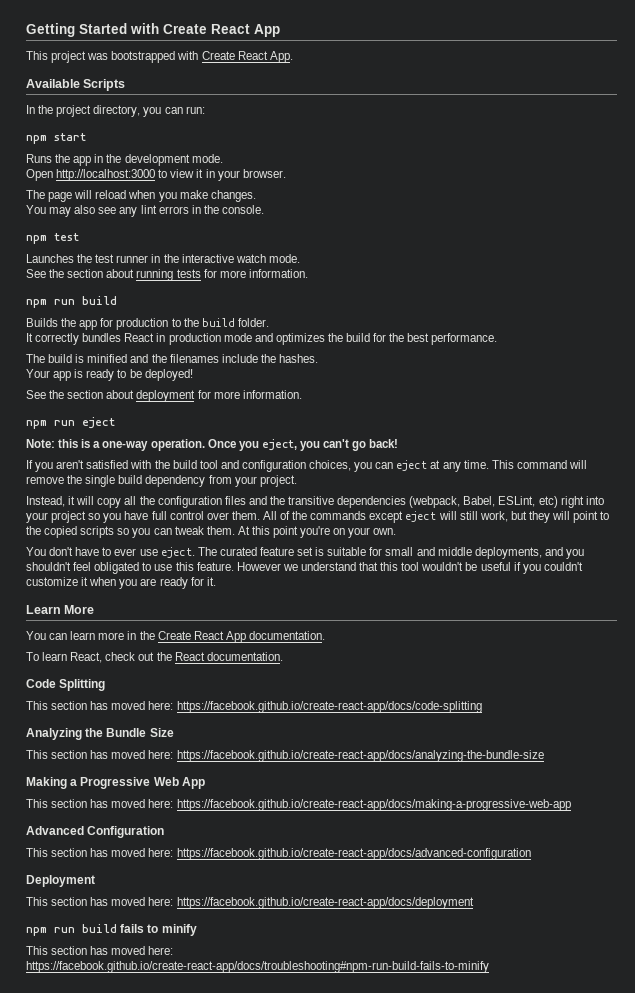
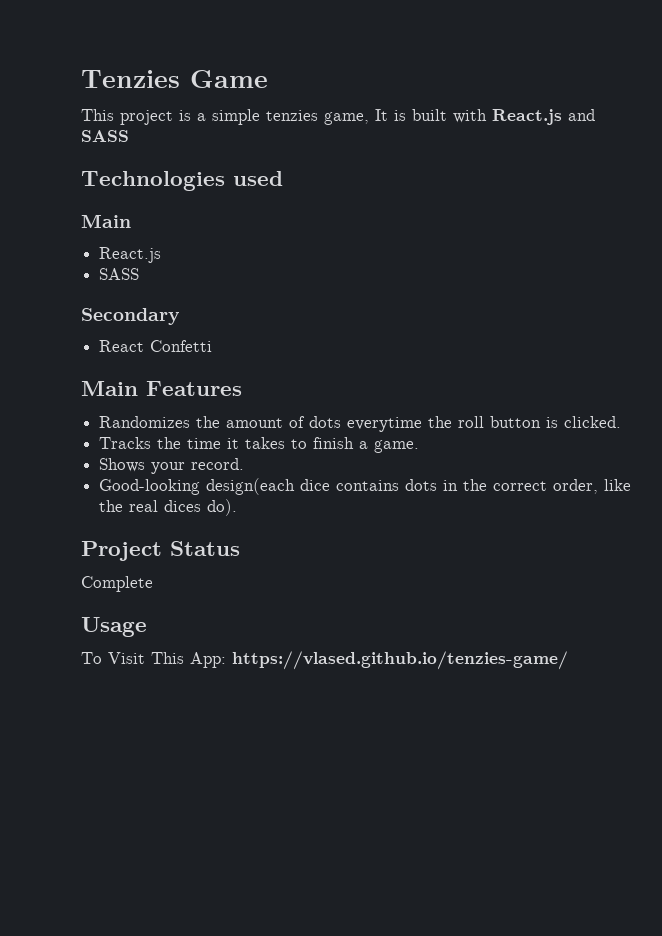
[26,23,280,37] [26,51,293,63] [26,79,126,91] [26,105,205,117] [26,133,86,144] [26,154,223,166] [26,169,286,181] [26,190,256,202] [26,205,264,217] [26,233,79,244] [26,254,300,263] [26,269,308,281] [26,296,117,308] [26,318,269,330] [26,333,498,345] [26,354,318,363] [26,369,193,381] [26,390,302,402] [26,417,115,429] [26,439,399,451] [26,460,587,472] [26,475,297,487] [26,496,604,508] [26,511,610,523] [26,526,397,538] [26,547,584,559] [26,562,583,574] [26,577,216,589] [26,605,95,614] [26,631,325,643] [26,652,283,663] [26,679,106,691] [26,701,482,713] [26,728,174,740] [26,750,544,762] [26,777,205,789] [26,799,571,811] [26,826,165,838] [26,848,531,860] [26,875,95,887] [26,897,474,909] [26,924,197,936] [26,946,174,955] [26,961,489,973] Getting Started with Create React App // This project was bootstrapped with Create React App. // Available Scripts // In the project directory, you can run: // npm start // Runs the app in the development mode. // Open http://localhost:3000 to view it in your browser. // The page will reload when you make changes. // You may also see any lint errors in the console. // npm test // Launches the test runner in the interactive watch mode. // See the section about running tests for more information. // npm run build // Builds the app for production to the build folder. // It correctly bundles React in production mode and optimizes the build for the best performance. // The build is minified and the filenames include the hashes. // Your app is ready to be deployed! // See the section about deployment for more information. // npm run eject // Note: this is a one-way operation. Once you eject, you can't go back! // If you aren't satisfied with the build tool and configuration choices, you can eject at any time. This command will remove the single build dependency from your project. // Instead, it will copy all the configuration files and the transitive dependencies (webpack, Babel, ESLint, etc) right into your project so you have full control over them. All of the commands except eject will still work, but they will point to the copied scripts so you can tweak them. At this point you're on your own. // You don't have to ever use eject. The curated feature set is suitable for small and middle deployments, and you shouldn't feel obligated to use this feature. However we understand that this tool wouldn't be useful if you couldn't customize it when you are ready for it. // Learn More // You can learn more in the Create React App documentation. // To learn React, check out the React documentation. // Code Splitting // This section has moved here: https://facebook.github.io/create-react-app/docs/code-splitting // Analyzing the Bundle Size // This section has moved here: https://facebook.github.io/create-react-app/docs/analyzing-the-bundle-size // Making a Progressive Web App // This section has moved here: https://facebook.github.io/create-react-app/docs/making-a-progressive-web-app // Advanced Configuration // This section has moved here: https://facebook.github.io/create-react-app/docs/advanced-configuration // Deployment // This section has moved here: https://facebook.github.io/create-react-app/docs/deployment // npm run build fails to minify // This section has moved here: https://facebook.github.io/create-react-app/docs/troubleshooting#npm-run-build-fails-to-minify -> [81,70,268,88] [81,109,595,125] [81,130,129,142] [81,171,283,191] [81,214,131,228] [99,247,162,263] [99,268,140,280] [81,308,180,325] [99,340,213,352] [81,381,242,396] [99,416,622,432] [99,437,420,453] [99,458,245,474] [99,478,632,495] [99,499,238,516] [81,541,240,561] [81,576,153,592] [81,617,147,637] [81,651,568,670] Tenzies Game // This project is a simple tenzies game, It is built with React.js and SASS // Technologies used // Main // React.js // SASS // Secondary // React Confetti // Main Features // Randomizes the amount of dots everytime the roll button is clicked. // Tracks the time it takes to finish a game. // Shows your record. // Good-looking design(each dice contains dots in the correct order, like the real dices do). // Project Status // Complete // Usage // To Visit This App: https://vlased.github.io/tenzies-game/

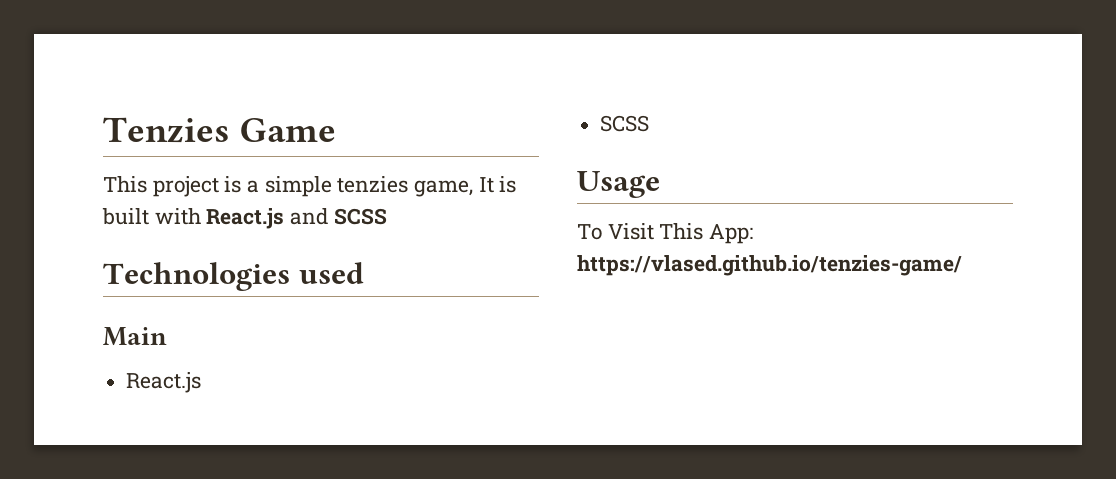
[81,130,129,142] SASS -> [333,208,387,225] SCSS
[99,268,140,280] [81,308,180,325] [99,340,213,352] [81,381,242,396] [99,416,622,432] [99,437,420,453] [99,458,245,474] [99,478,632,495] [99,499,238,516] [81,541,240,561] [81,576,153,592] SASS // Secondary // React Confetti // Main Features // Randomizes the amount of dots everytime the roll button is clicked. // Tracks the time it takes to finish a game. // Shows your record. // Good-looking design(each dice contains dots in the correct order, like the real dices do). // Project Status // Complete -> [600,115,650,132] SCSS

